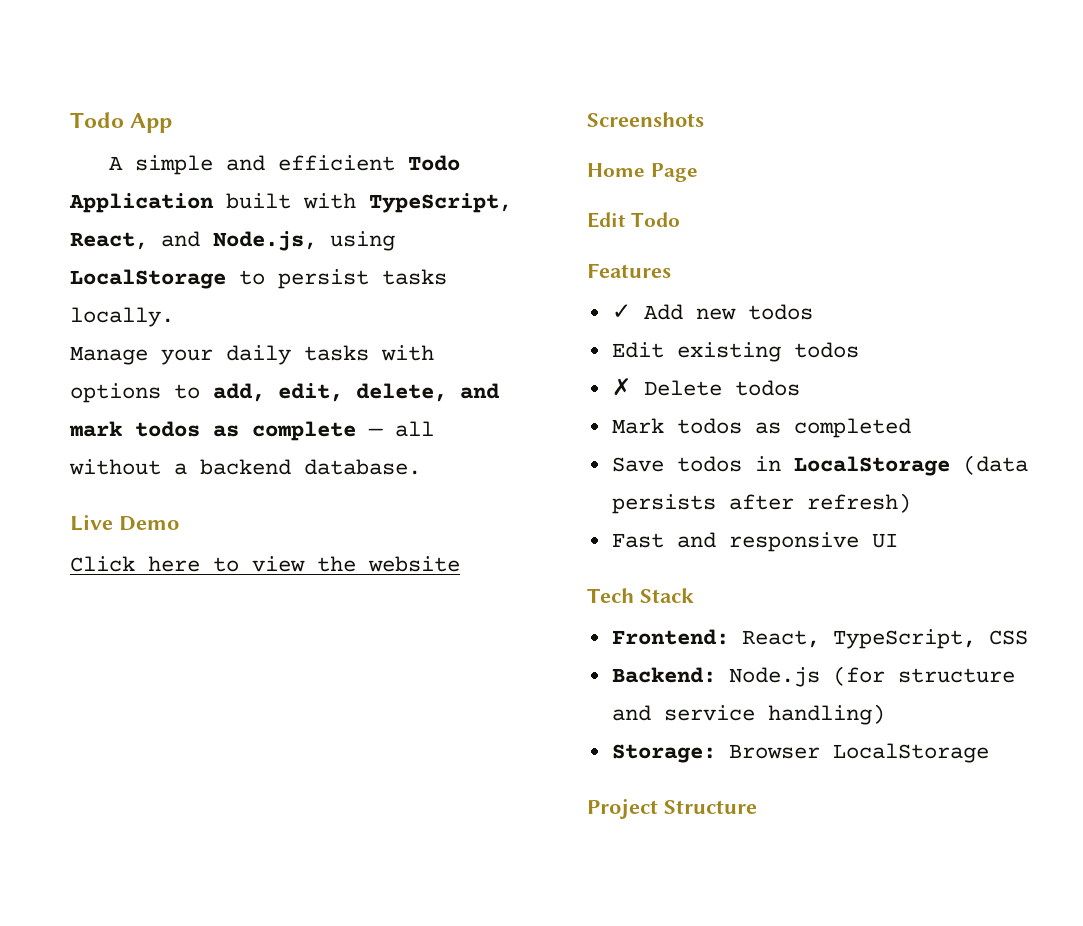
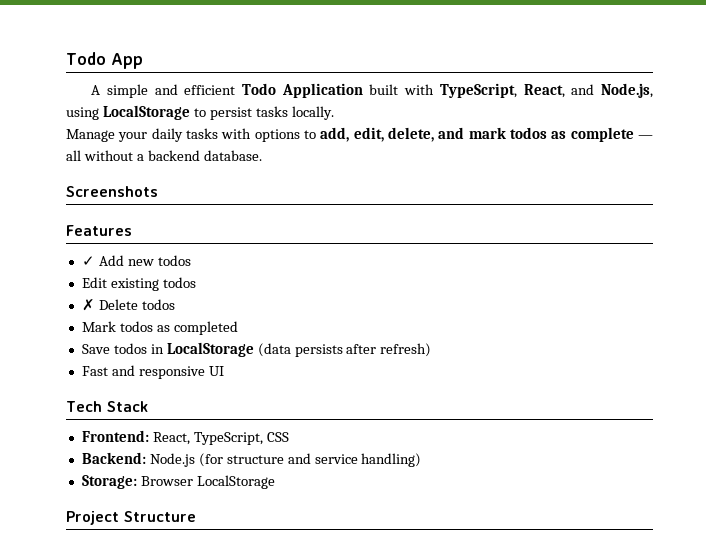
[70,514,179,531] [70,556,460,572] [587,112,704,127] [587,163,698,182] [587,212,680,228] Live Demo // Click here to view the website // Screenshots // Home Page // Edit Todo -> [66,186,158,197] Screenshots

